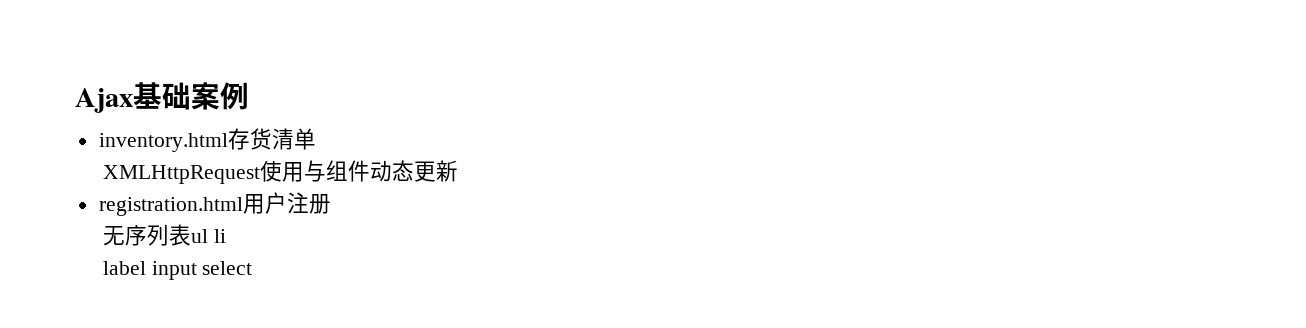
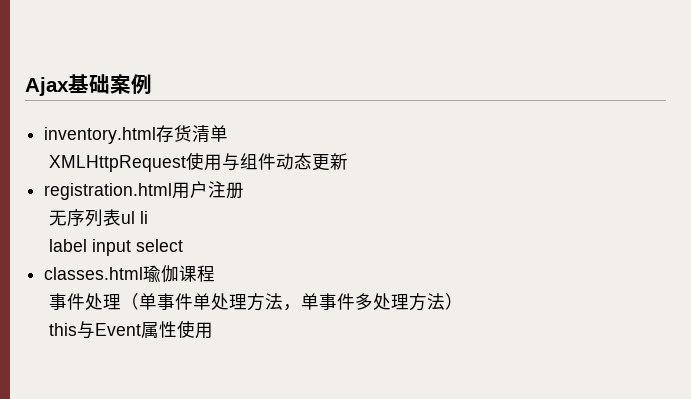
(253, 268) none -> [44,265,216,283] [49,293,464,311] [49,320,214,339] // classes.html瑜伽课程 // 事件处理（单事件单处理方法，单事件多处理方法） // this与Event属性使用

